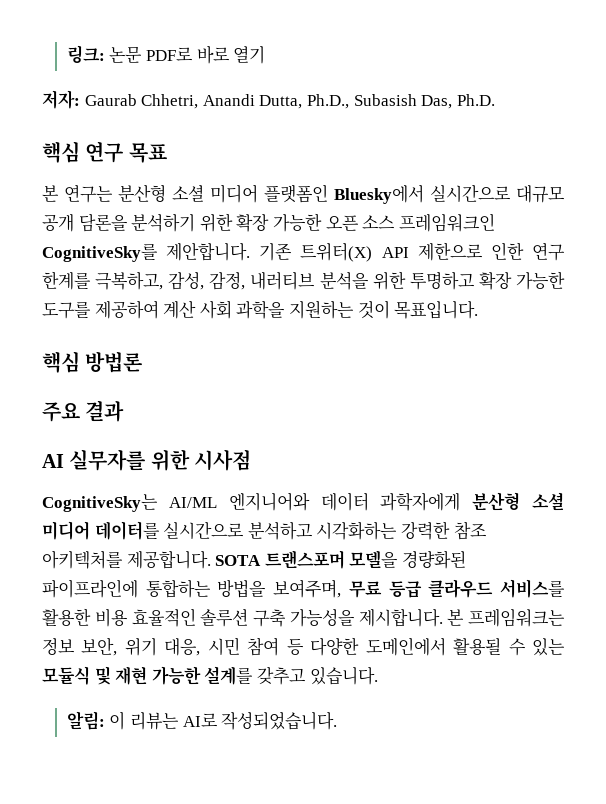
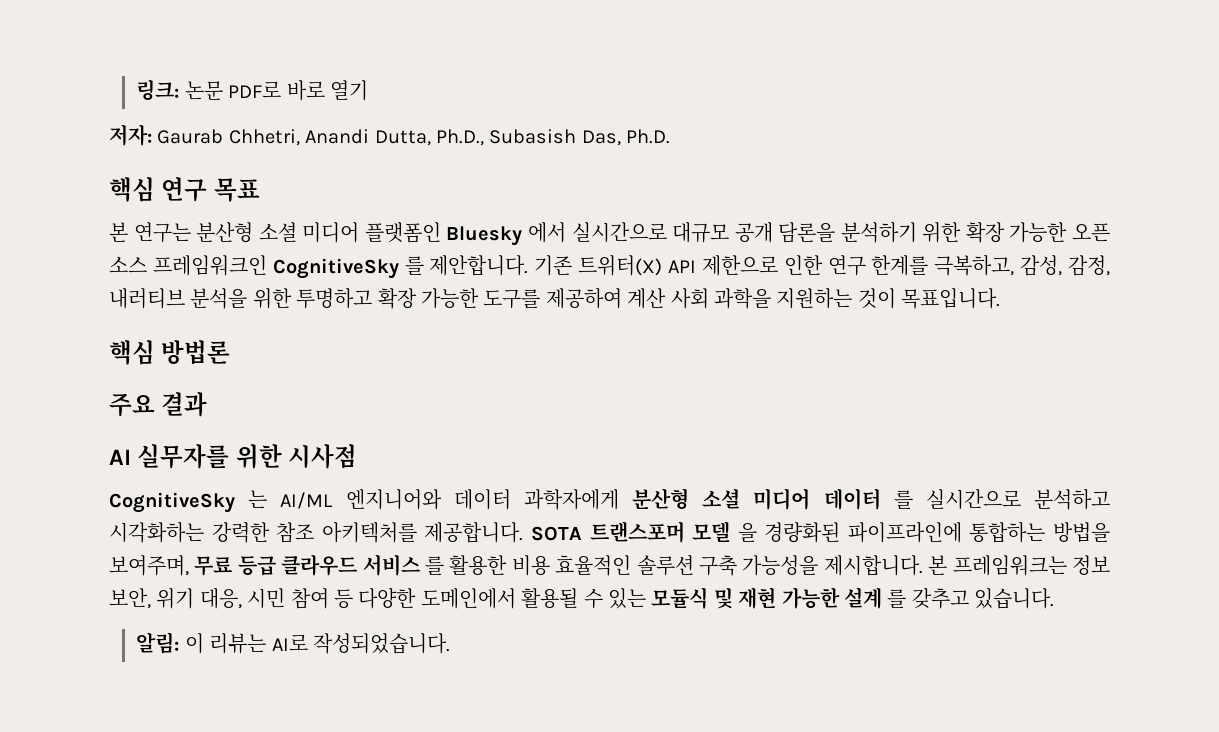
[334,184,424,204] Bluesky에서 -> [446,222,566,246] Bluesky 에서
[42,244,158,262] CognitiveSky를 -> [272,256,424,279] CognitiveSky 를
[42,494,158,512] CognitiveSky는 -> [109,490,268,513] CognitiveSky 는
[94,521,160,540] 데이터를 -> [823,488,913,510] 데이터 를
[349,550,399,568] 모델을 -> [692,521,757,542] 모델 을
[500,579,565,598] 서비스를 -> [362,554,444,576] 서비스 를
[204,666,254,685] 설계를 -> [843,587,907,609] 설계 를

